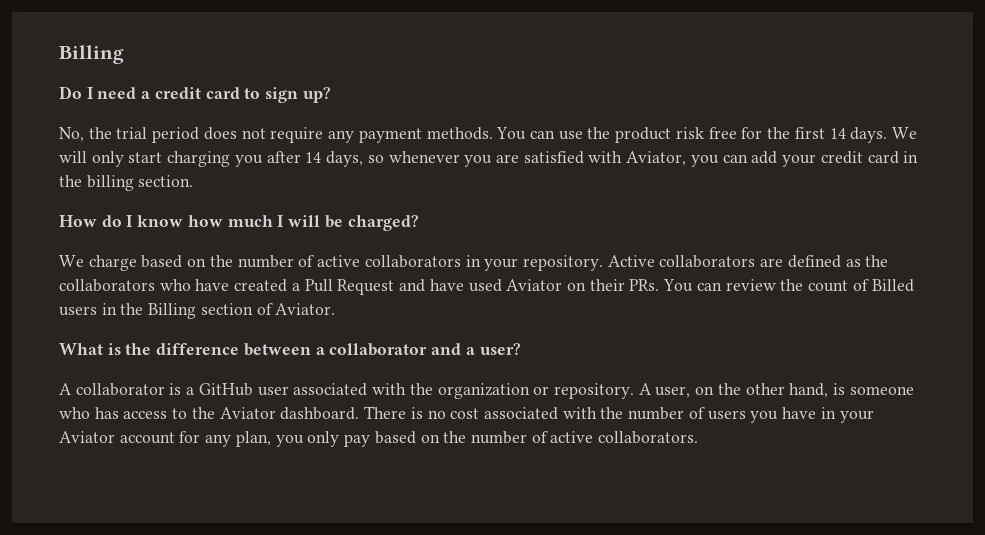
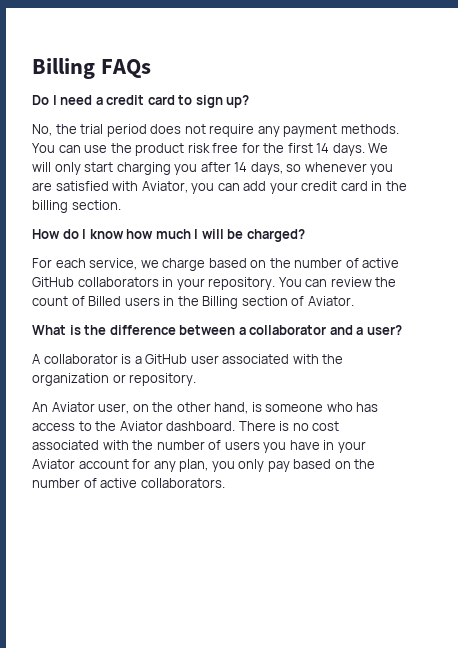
[59,45,124,64] Billing -> [32,58,152,79] Billing FAQs
[59,255,84,267] We -> [32,258,159,270] For each service, we
(361, 261) none -> [32,277,74,287] GitHub
[607,255,889,268] [59,279,660,295] Active collaborators are defined as the collaborators who have created a Pull Request and have used Aviator on their PRs. -> (276, 283) none
[638,383,652,395] A -> [32,402,95,412] // An Aviator

